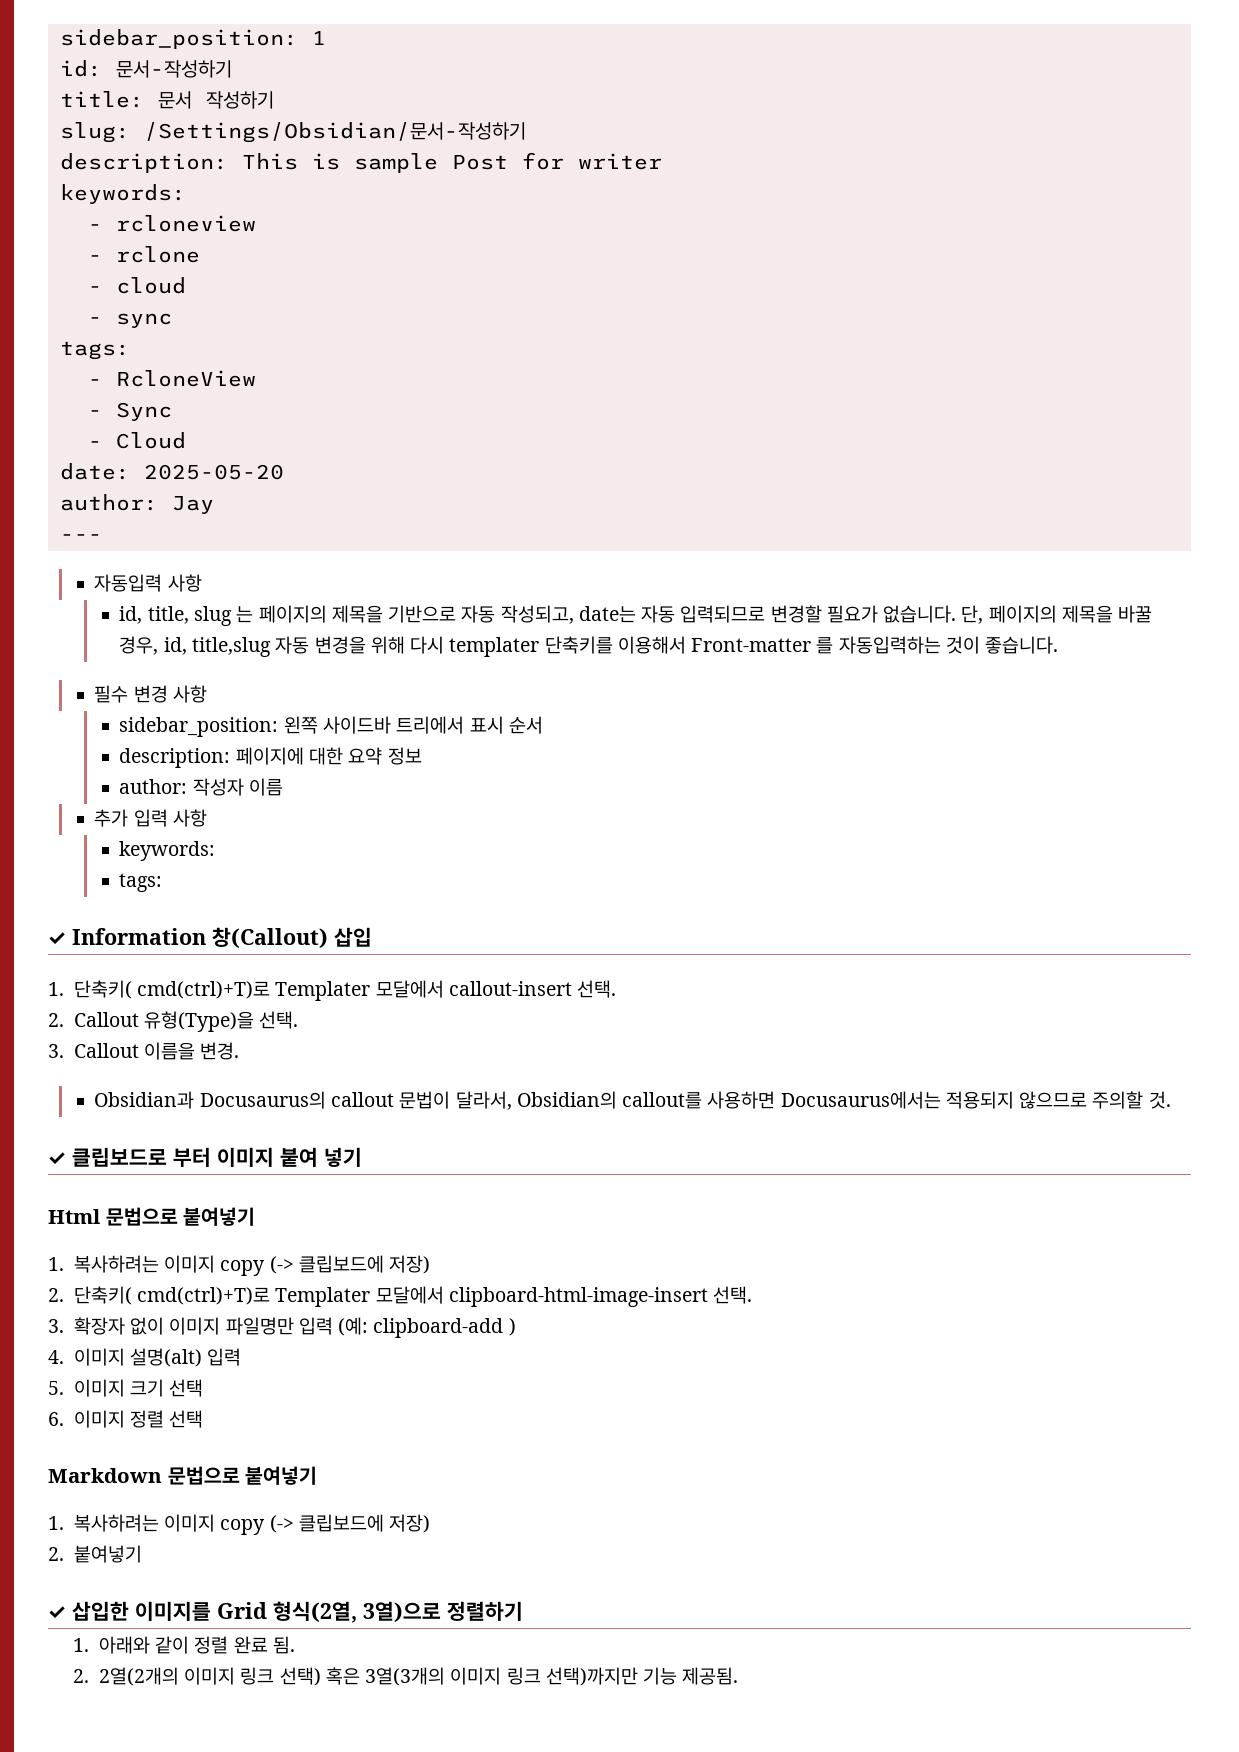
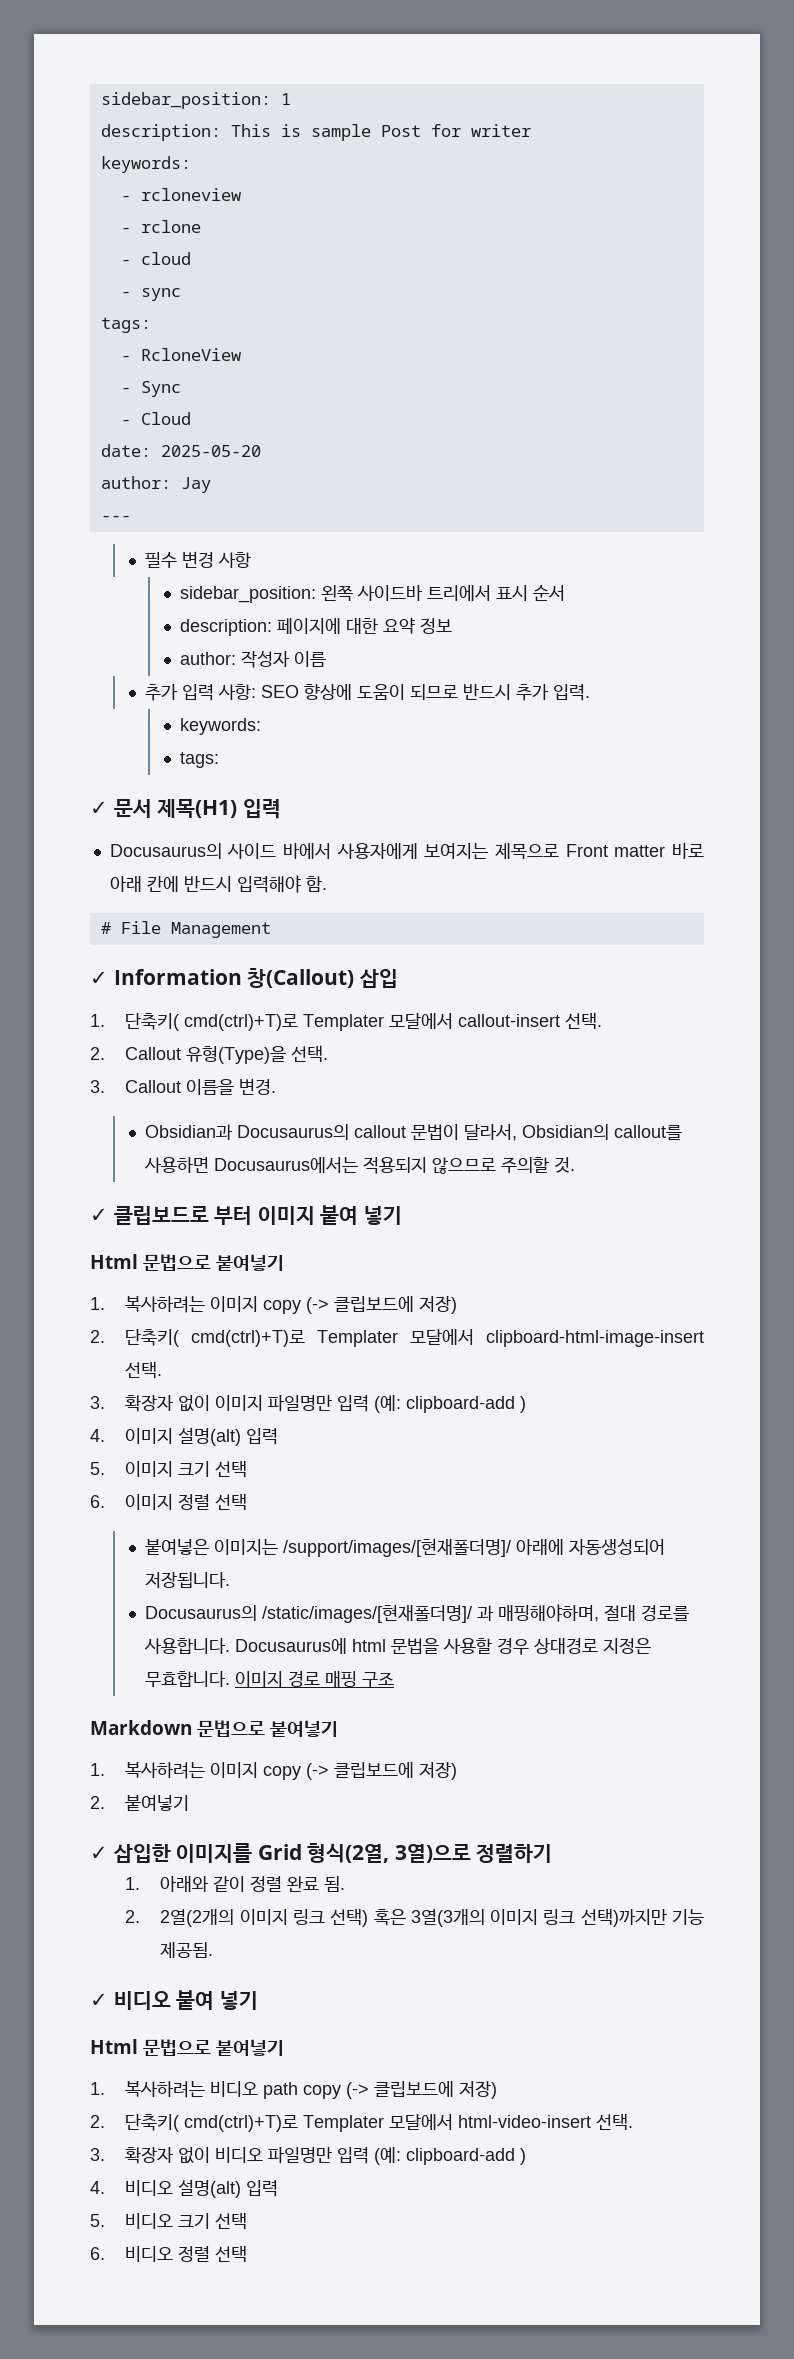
[59,60,232,78] [59,91,274,109] [59,122,526,143] // id: 문서-작성하기 // title: 문서 작성하기 // slug: /Settings/Obsidian/문서-작성하기 -> (291, 99) none
[94,574,202,592] [119,605,1153,626] [119,636,1059,657] // 자동입력 사항 // id, title, slug 는 페이지의 제목을 기반으로 자동 작성되고, date는 자동 입력되므로 변경할 필요가 없습니다. 단, 페이지의 제목을 바꿀 경우, id, title,slug 자동 변경을 위해 다시 templater 단축키를 이용해서 Front-matter 를 자동입력하는 것이 좋습니다. -> (131, 518) none
[172,809,207,827] [119,841,216,861] [119,873,163,892] 사항 // keywords: // tags: -> [217,684,590,701] [180,718,262,735] [180,752,220,768] [90,799,281,819] [109,842,704,860] [109,875,327,893] [100,921,271,938] 사항: SEO 향상에 도움이 되므로 반드시 추가 입력. // keywords: // tags: // ✓ 문서 제목(H1) 입력 // Docusaurus의 사이드 바에서 사용자에게 보여지는 제목으로 Front matter 바로 아래 칸에 반드시 입력해야 함. // # File Management
(204, 1419) none -> [144,1538,665,1557] [144,1572,230,1588] [144,1604,689,1623] [143,1638,651,1655] [144,1671,394,1687] // 붙여넣은 이미지는 /support/images/[현재폴더명]/ 아래에 자동생성되어 저장됩니다. // Docusaurus의 /static/images/[현재폴더명]/ 과 매핑해야하며, 절대 경로를 사용합니다. Docusaurus에 html 문법을 사용할 경우 상대경로 지정은 무효합니다. 이미지 경로 매핑 구조
(739, 1676) none -> [90,1990,258,2010] [90,2039,285,2056] [90,2081,498,2099] [90,2113,634,2132] [90,2147,527,2165] [90,2179,279,2198] [90,2212,248,2230] [90,2245,248,2263] // ✓ 비디오 붙여 넣기 // Html 문법으로 붙여넣기 // 1. 복사하려는 비디오 path copy (-> 클립보드에 저장) // 2. 단축키( cmd(ctrl)+T)로 Templater 모달에서 html-video-insert 선택. // 3. 확장자 없이 비디오 파일명만 입력 (예: clipboard-add ) // 4. 비디오 설명(alt) 입력 // 5. 비디오 크기 선택 // 6. 비디오 정렬 선택

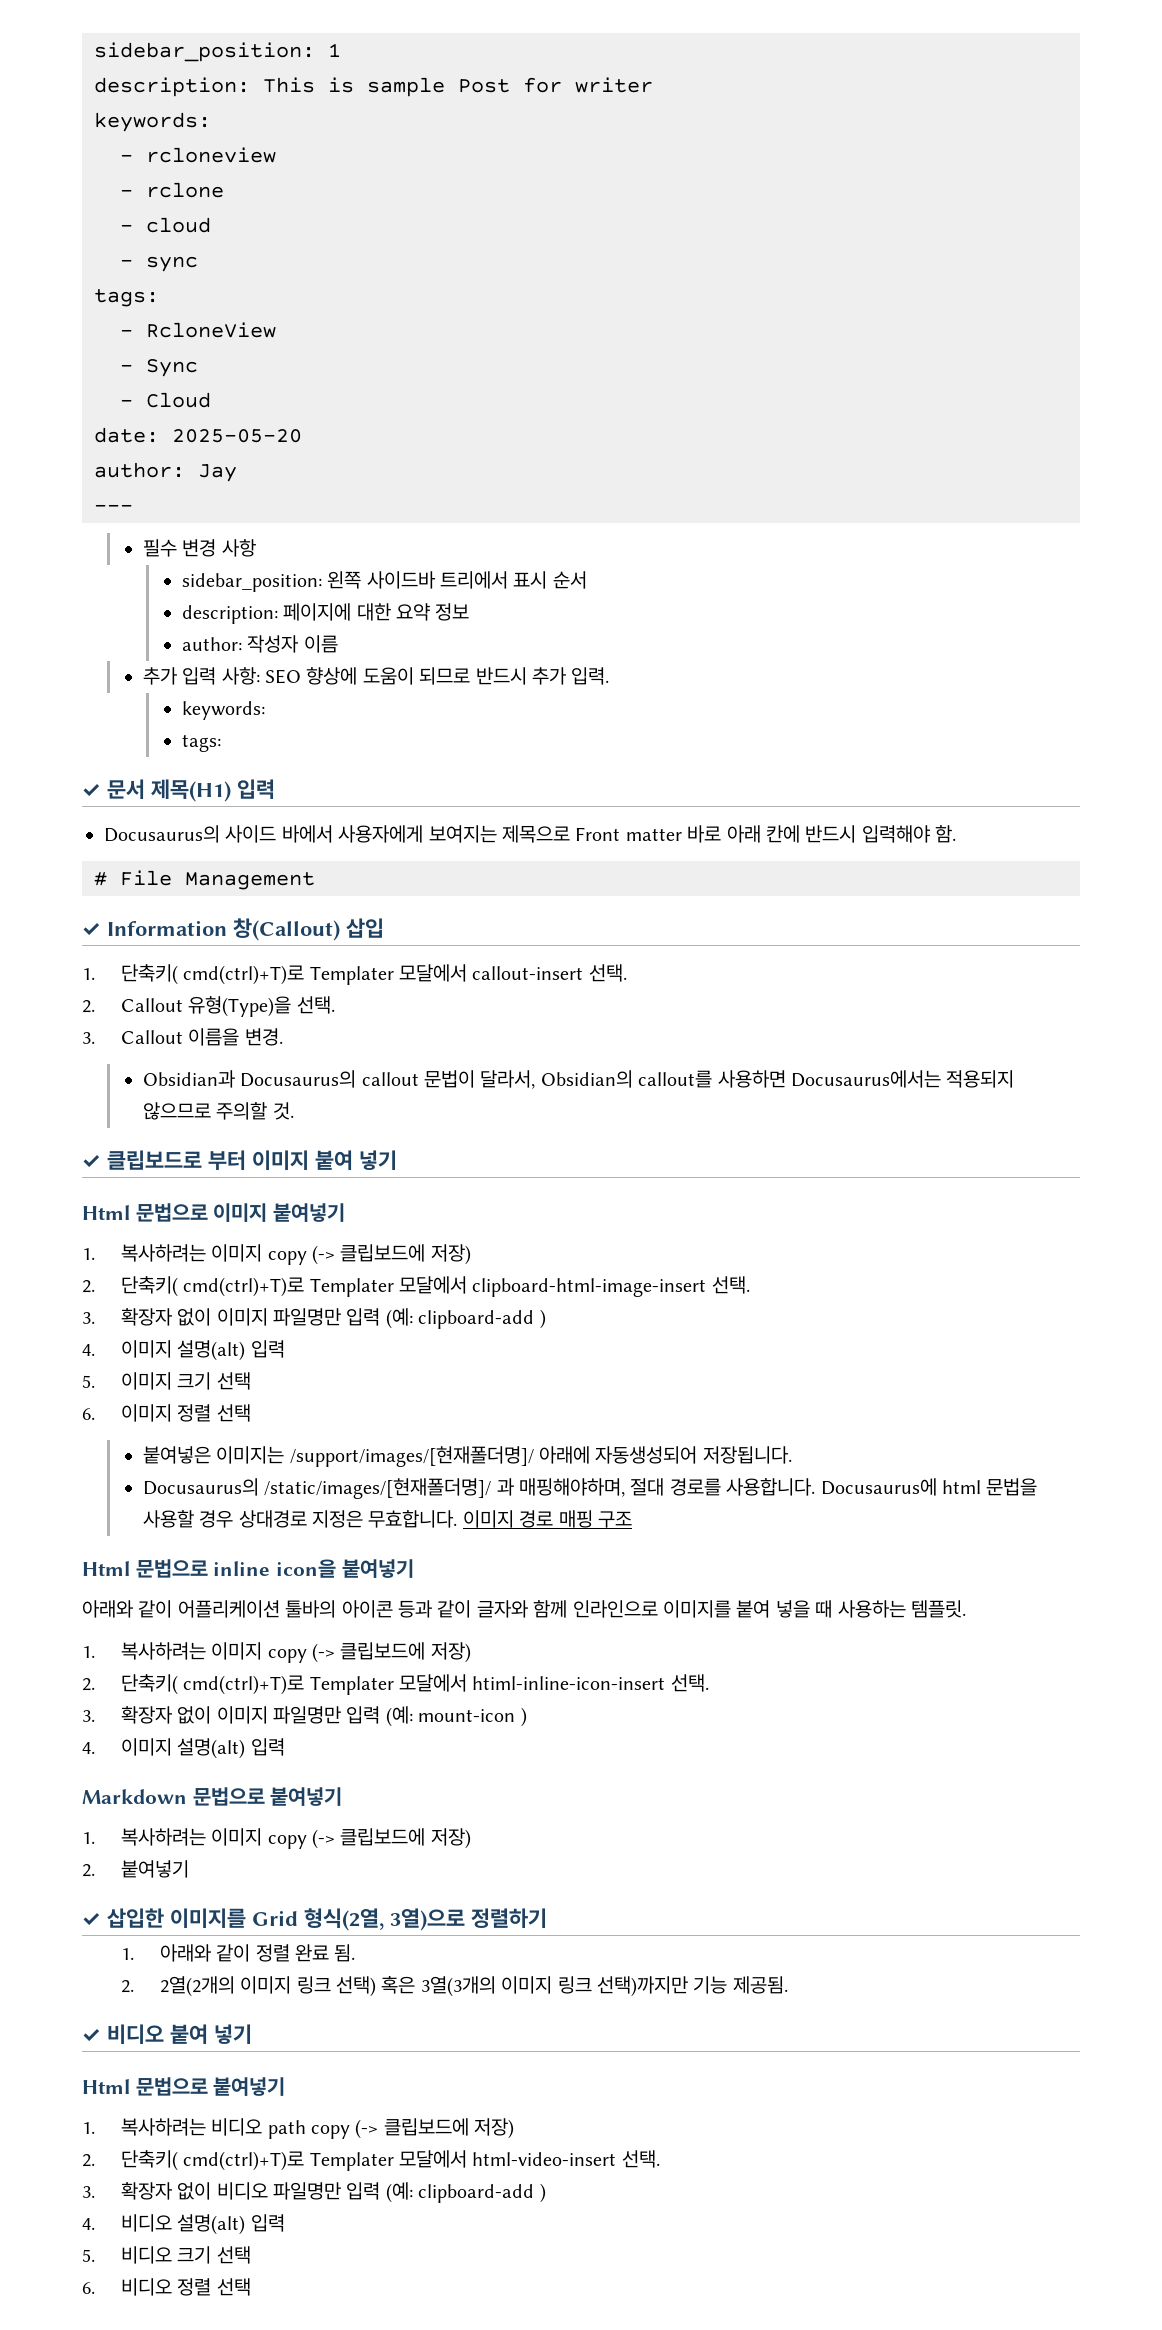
(212, 1262) none -> [213,1203,268,1222] 이미지
(394, 1679) none -> [82,1559,414,1578] [82,1600,966,1618] [82,1642,471,1663] [82,1674,709,1695] [82,1706,527,1727] [82,1738,285,1759] // Html 문법으로 inline icon을 붙여넣기 // 아래와 같이 어플리케이션 툴바의 아이콘 등과 같이 글자와 함께 인라인으로 이미지를 붙여 넣을 때 사용하는 템플릿. // 1. 복사하려는 이미지 copy (-> 클립보드에 저장) // 2. 단축키( cmd(ctrl)+T)로 Templater 모달에서 htiml-inline-icon-insert 선택. // 3. 확장자 없이 이미지 파일명만 입력 (예: mount-icon ) // 4. 이미지 설명(alt) 입력

